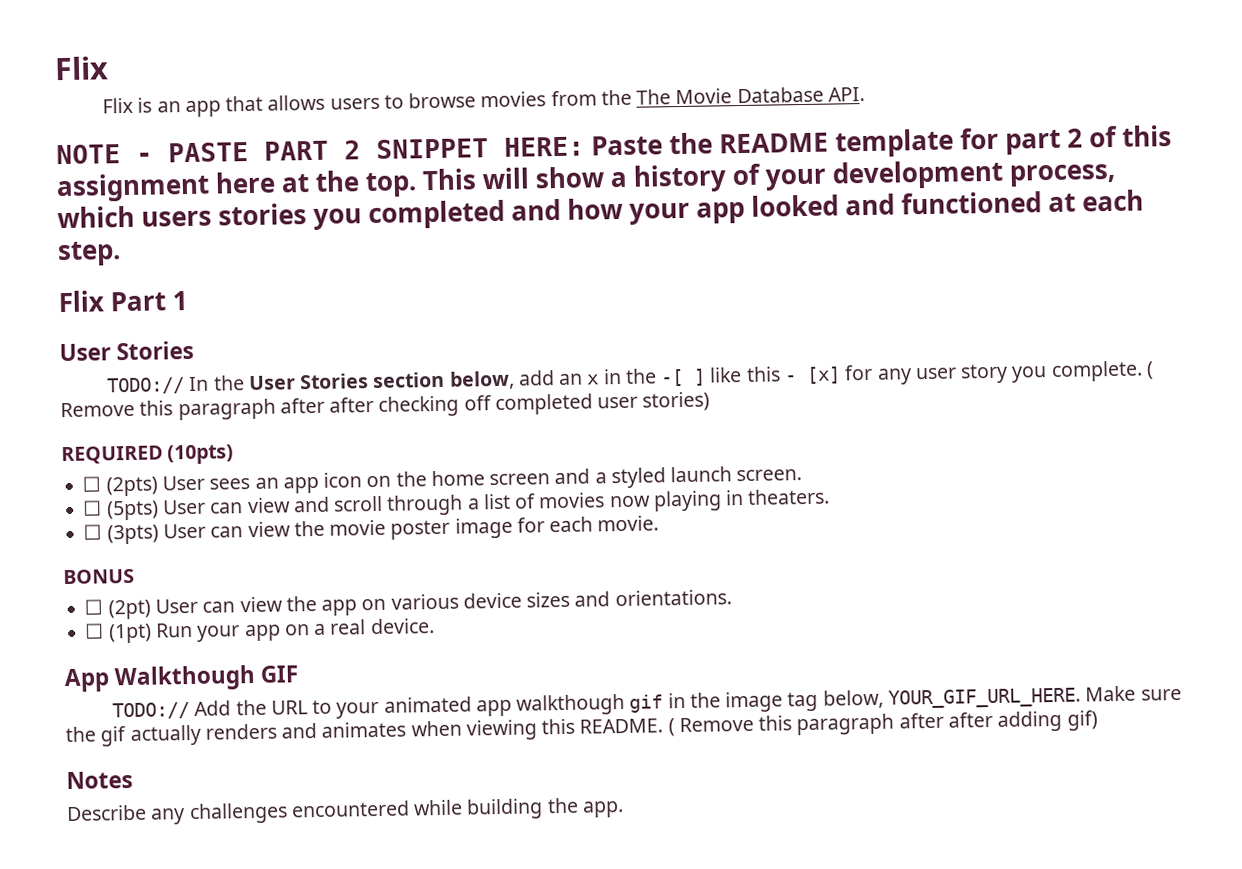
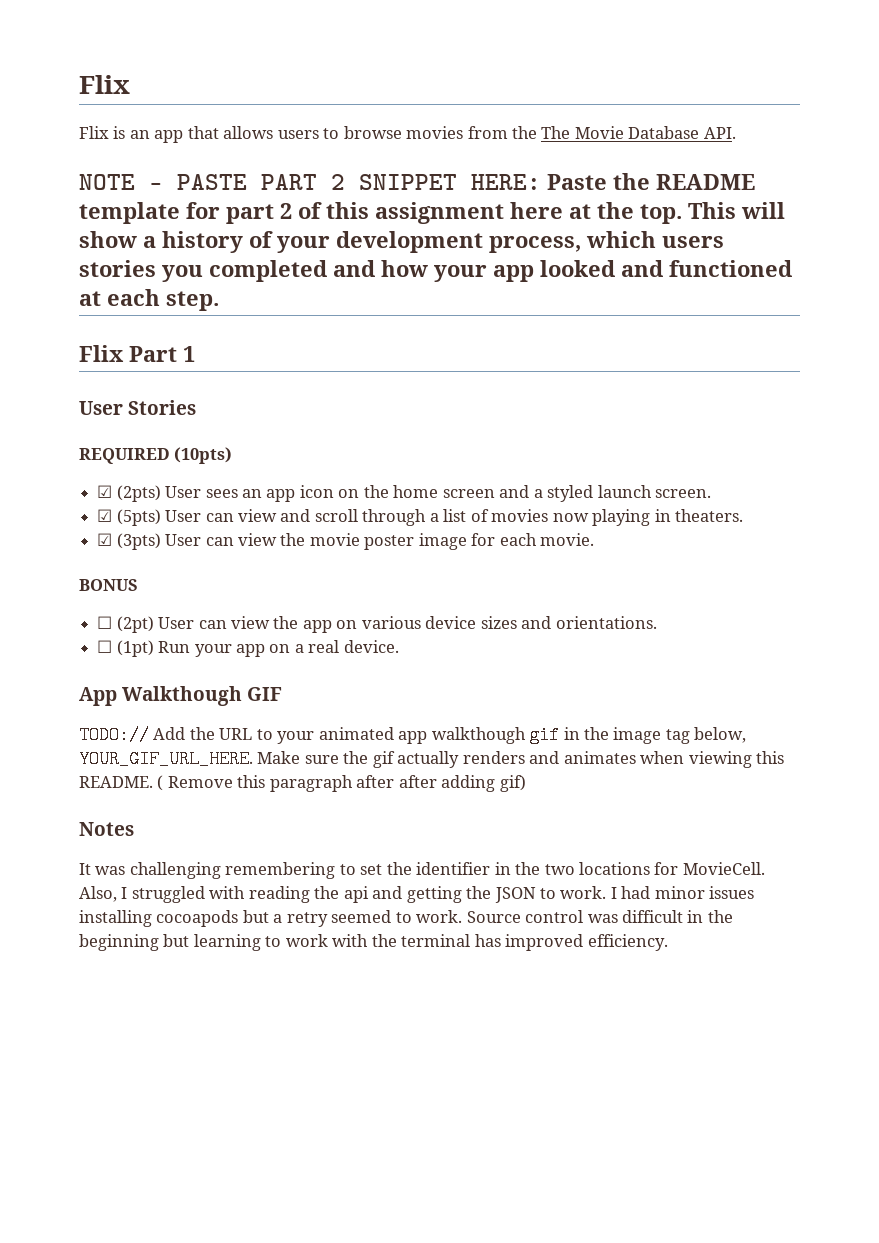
[107,360,1154,395] [60,391,711,421] // TODO:// In the User Stories section below, add an x in the -[ ] like this - [x] for any user story you complete. ( Remove this paragraph after after checking off completed user stories) -> (197, 407) none
[82,476,102,492] ☐ -> [97,485,113,498] ☑
[83,500,103,516] ☐ -> [97,509,113,522] ☑
[83,524,103,540] ☐ -> [97,533,113,546] ☑
[66,797,624,825] Describe any challenges encountered while building the app. -> [79,862,765,879] [79,886,755,903] [79,910,733,927] [79,934,668,951] It was challenging remembering to set the identifier in the two locations for MovieCell. Also, I struggled with reading the api and getting the JSON to work. I had minor issues installing cocoapods but a retry seemed to work. Source control was difficult in the beginning but learning to work with the terminal has improved efficiency.

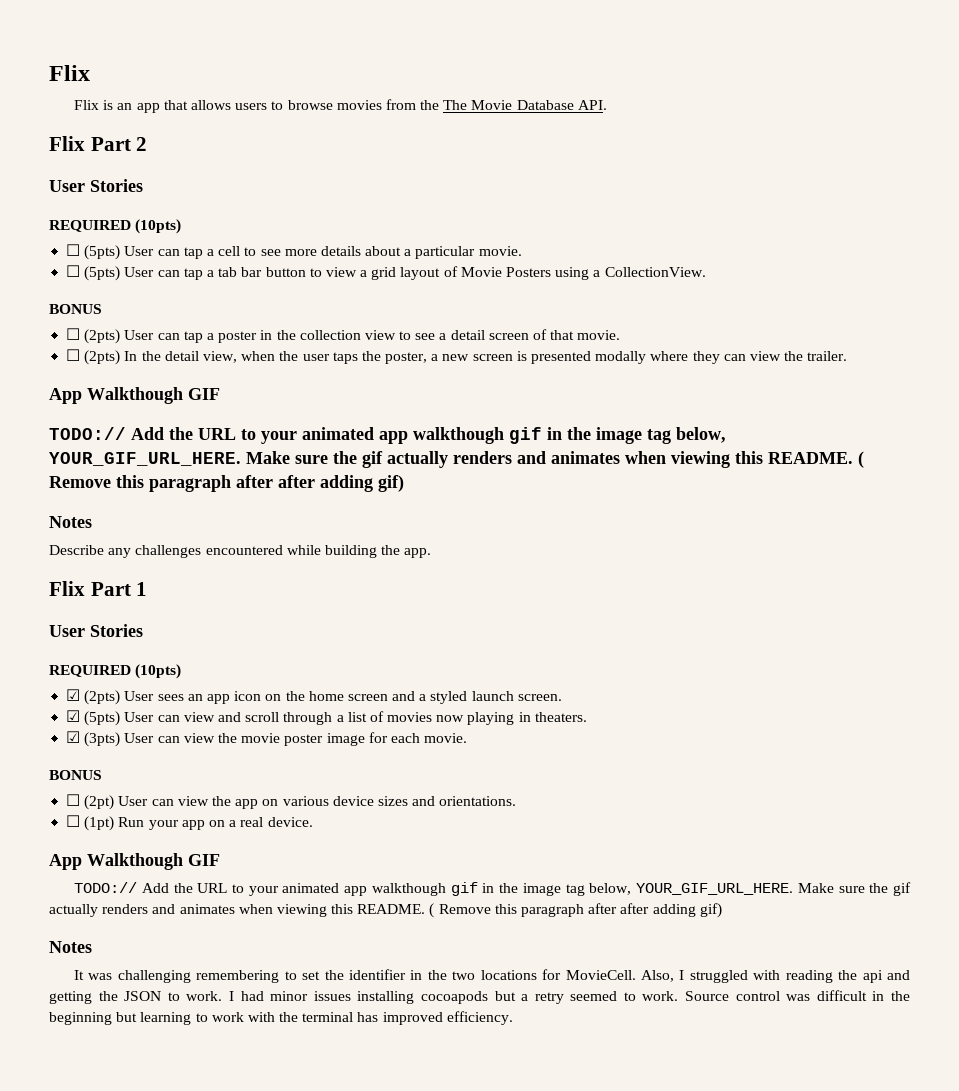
[79,173,755,190] [79,202,785,224] [79,231,724,253] [79,260,792,282] [79,289,219,311] NOTE - PASTE PART 2 SNIPPET HERE: Paste the README template for part 2 of this assignment here at the top. This will show a history of your development process, which users stories you completed and how your app looked and functioned at each step. -> [49,136,148,151] [49,179,143,192] [49,219,182,234] [66,244,522,260] [66,265,706,281] [49,304,102,314] [66,328,621,344] [66,349,848,365] [49,387,220,404] [49,427,726,444] [49,451,864,468] [49,475,404,492] [49,516,92,528] [49,545,432,558] Flix Part 2 // User Stories // REQUIRED (10pts) // ☐ (5pts) User can tap a cell to see more details about a particular movie. // ☐ (5pts) User can tap a tab bar button to view a grid layout of Movie Posters using a CollectionView. // BONUS // ☐ (2pts) User can tap a poster in the collection view to see a detail screen of that movie. // ☐ (2pts) In the detail view, when the user taps the poster, a new screen is presented modally where they can view the trailer. // App Walkthough GIF // TODO:// Add the URL to your animated app walkthough gif in the image tag below, YOUR_GIF_URL_HERE. Make sure the gif actually renders and animates when viewing this README. ( Remove this paragraph after after adding gif) // Notes // Describe any challenges encountered while building the app.

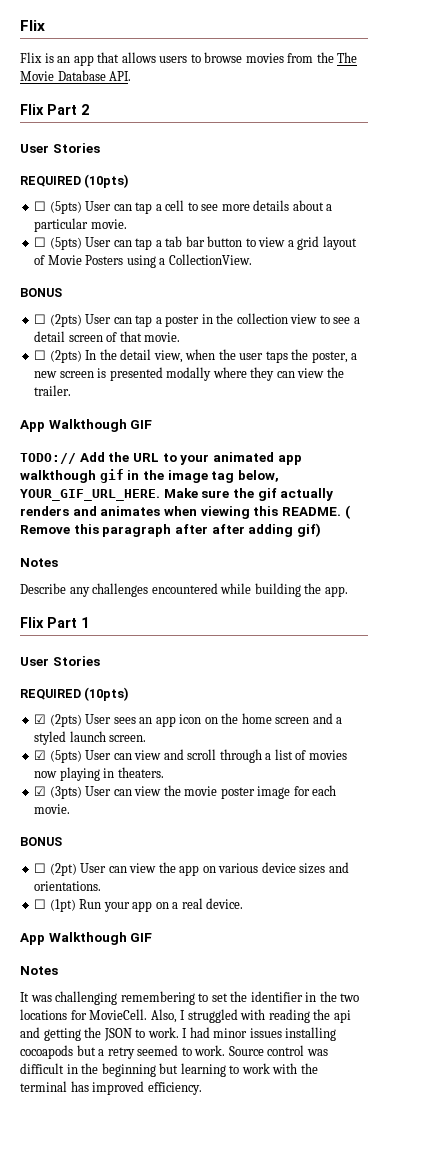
[74,882,912,896] [49,903,722,918] // TODO:// Add the URL to your animated app walkthough gif in the image tag below, YOUR_GIF_URL_HERE. Make sure the gif actually renders and animates when viewing this README. ( Remove this paragraph after after adding gif) -> (153, 937) none

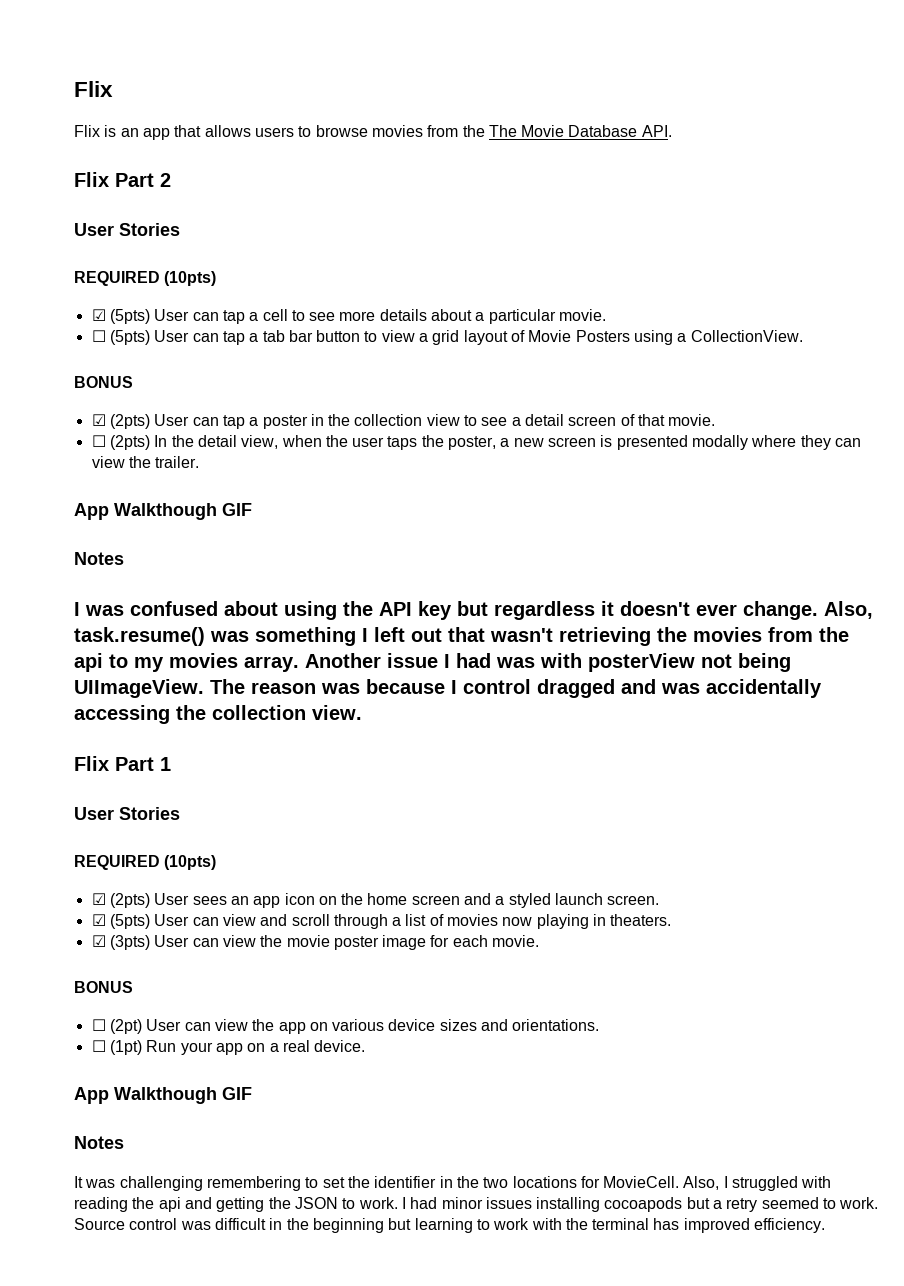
[34,201,47,211] ☐ -> [91,309,106,321] ☑
[34,314,47,324] ☐ -> [91,414,106,426] ☑
[20,452,302,465] [20,469,279,483] [20,488,334,501] [20,505,350,519] [20,523,321,537] [20,558,58,567] [20,583,348,597] TODO:// Add the URL to your animated app walkthough gif in the image tag below, YOUR_GIF_URL_HERE. Make sure the gif actually renders and animates when viewing this README. ( Remove this paragraph after after adding gif) // Notes // Describe any challenges encountered while building the app. -> [74,552,124,565] [74,601,873,620] [74,627,849,646] [74,653,791,672] [74,679,822,698] [74,705,362,724] Notes // I was confused about using the API key but regardless it doesn't ever change. Also, task.resume() was something I left out that wasn't retrieving the movies from the api to my movies array. Another issue I had was with posterView not being UIImageView. The reason was because I control dragged and was accidentally accessing the collection view.

